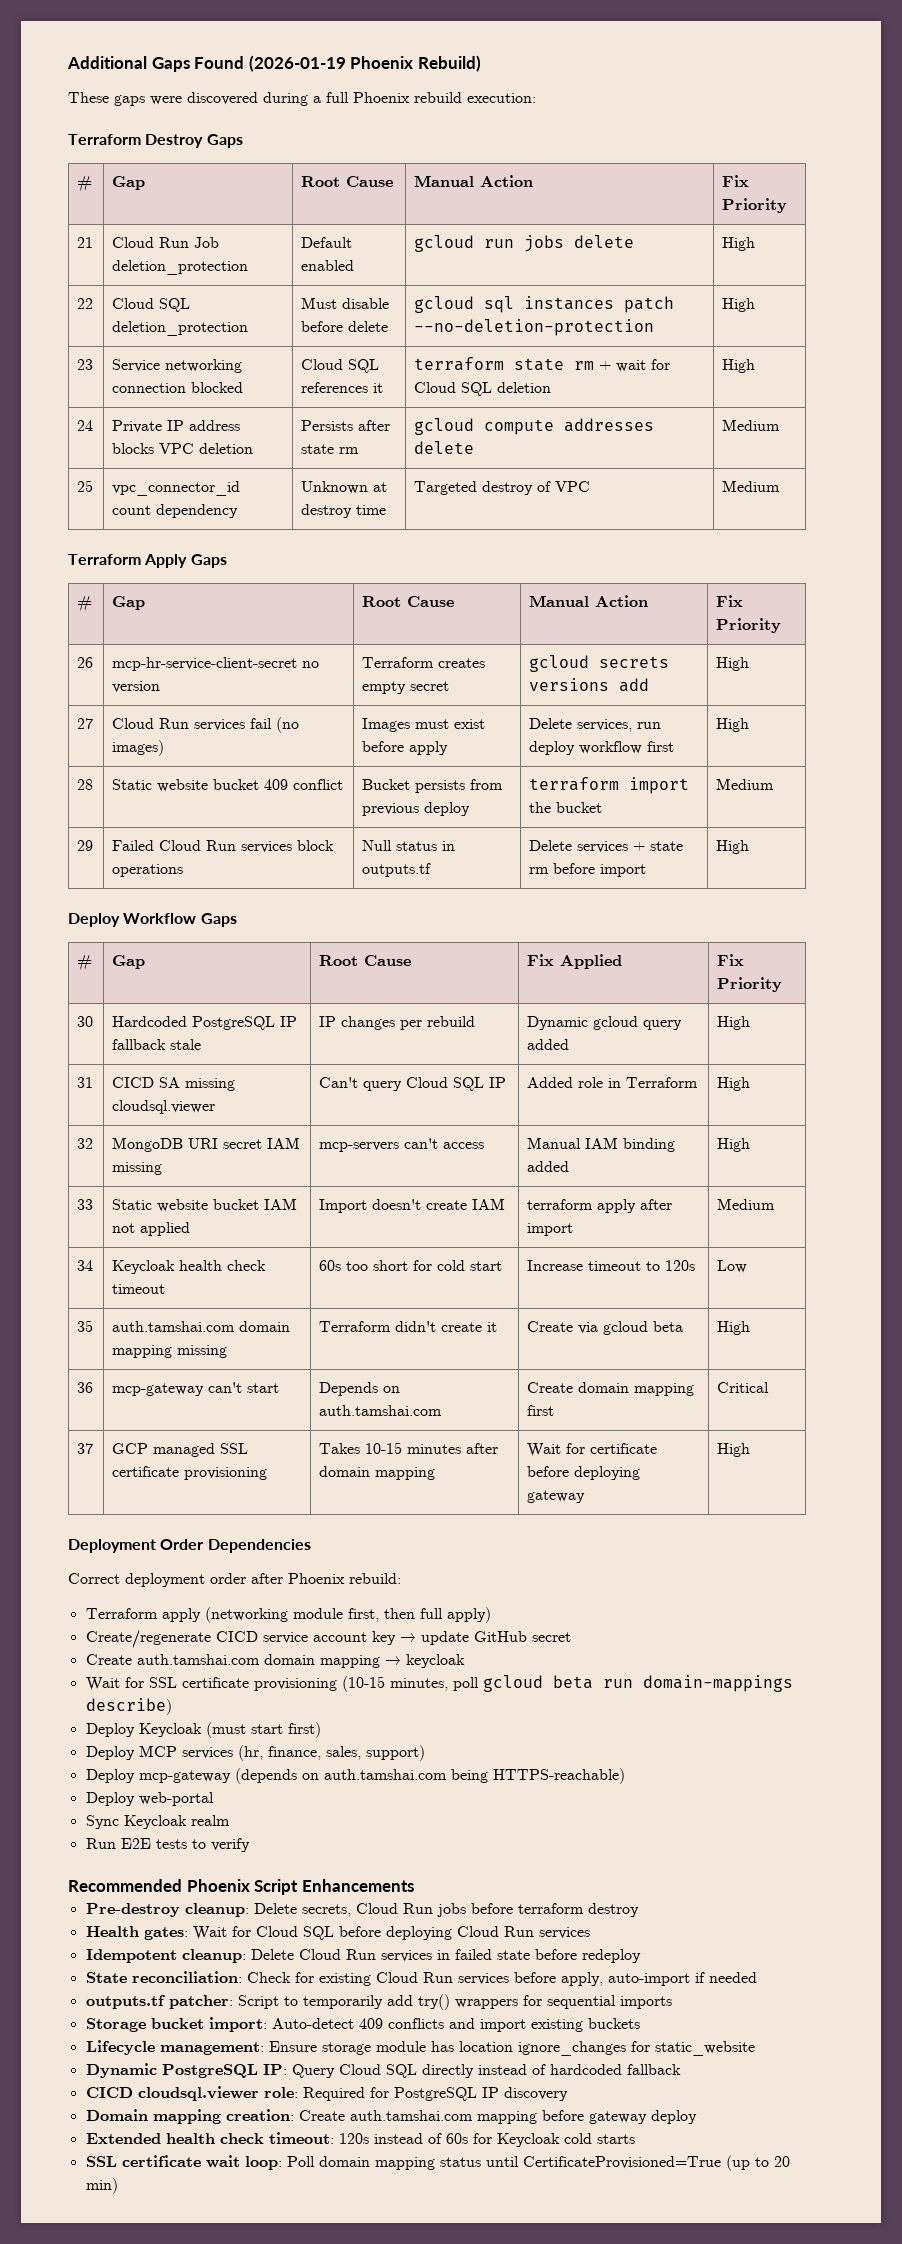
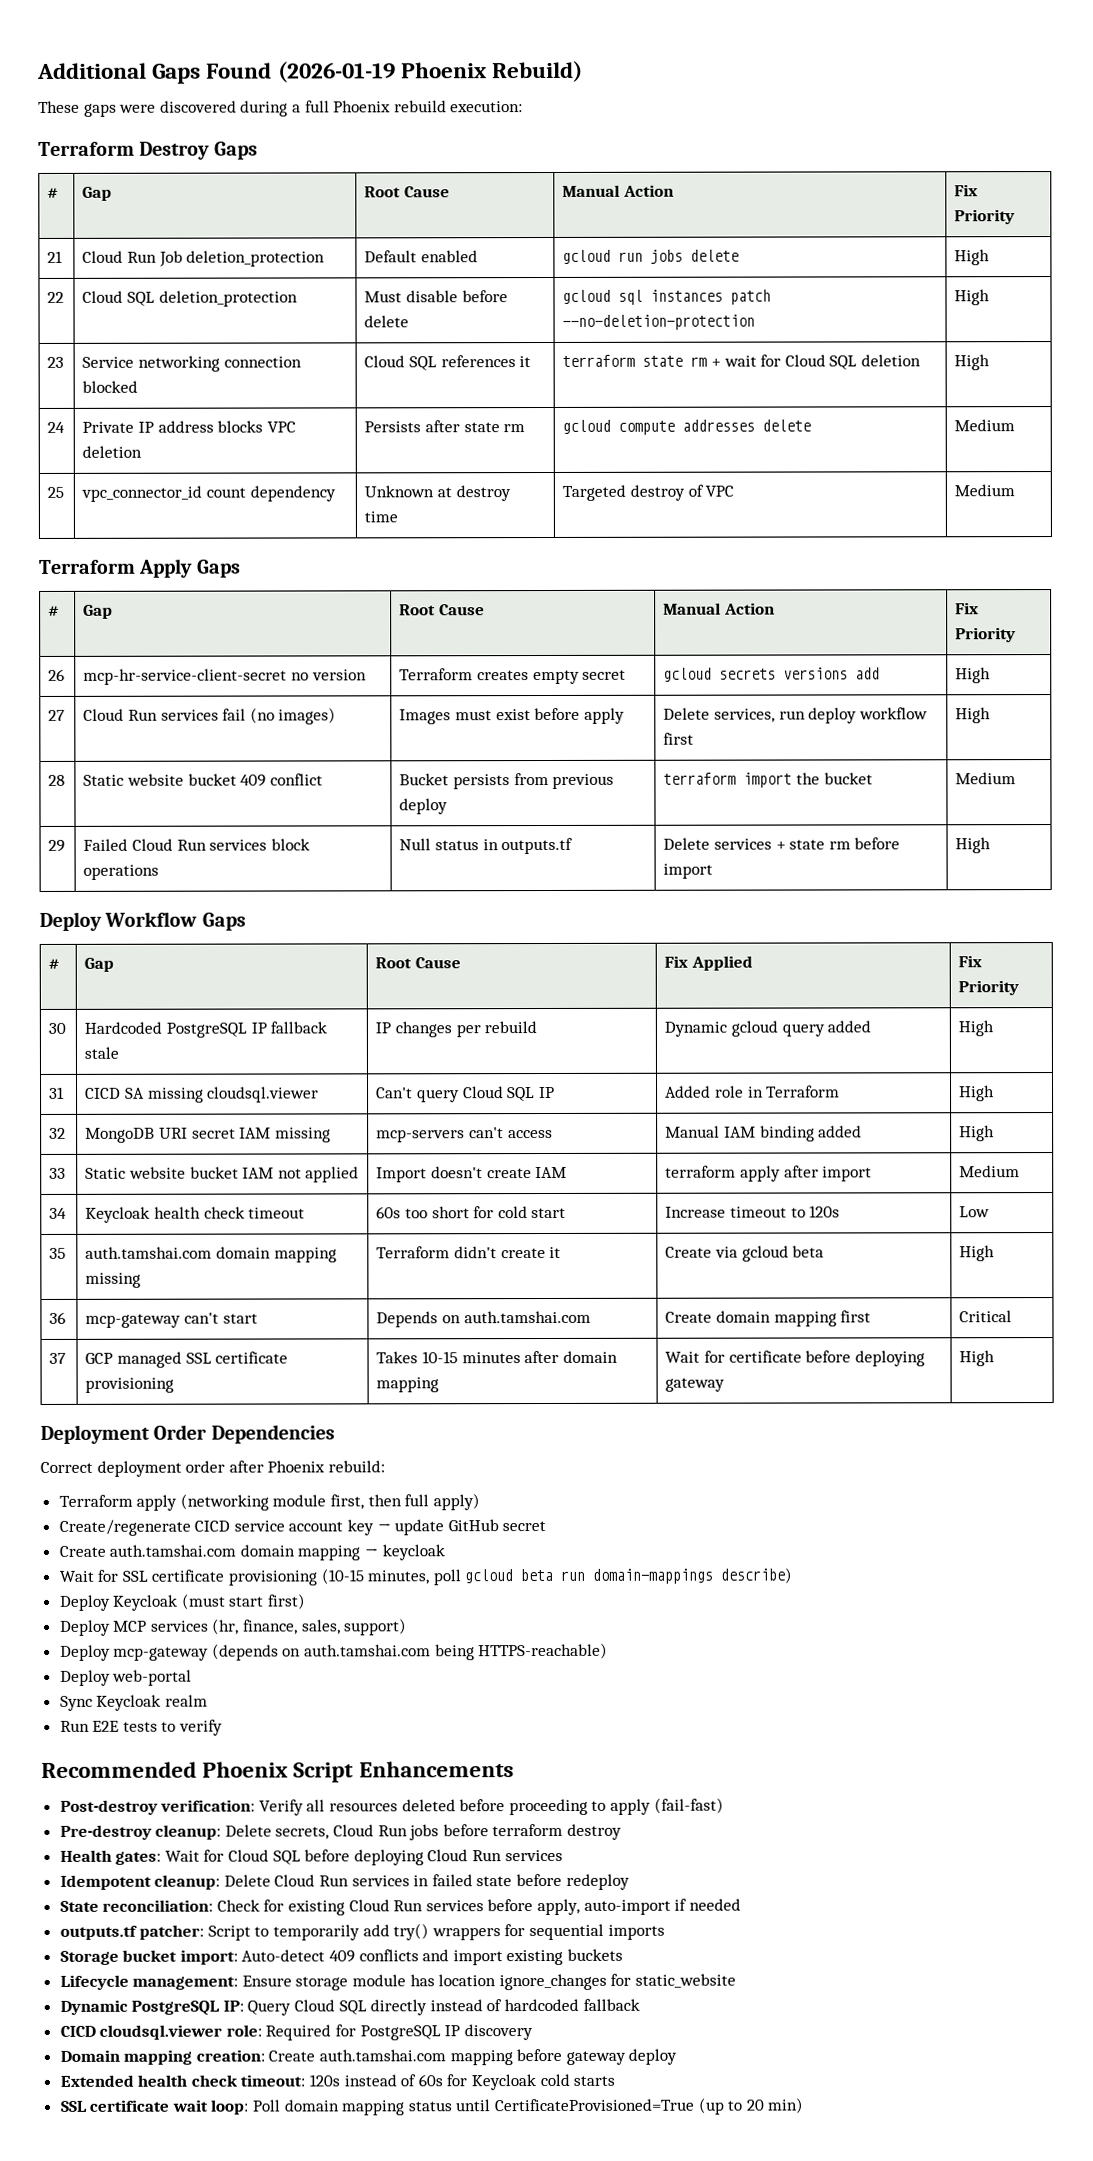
(414, 1885) none -> [59,1797,724,1816] // Post-destroy verification: Verify all resources deleted before proceeding to apply (fail-fast)

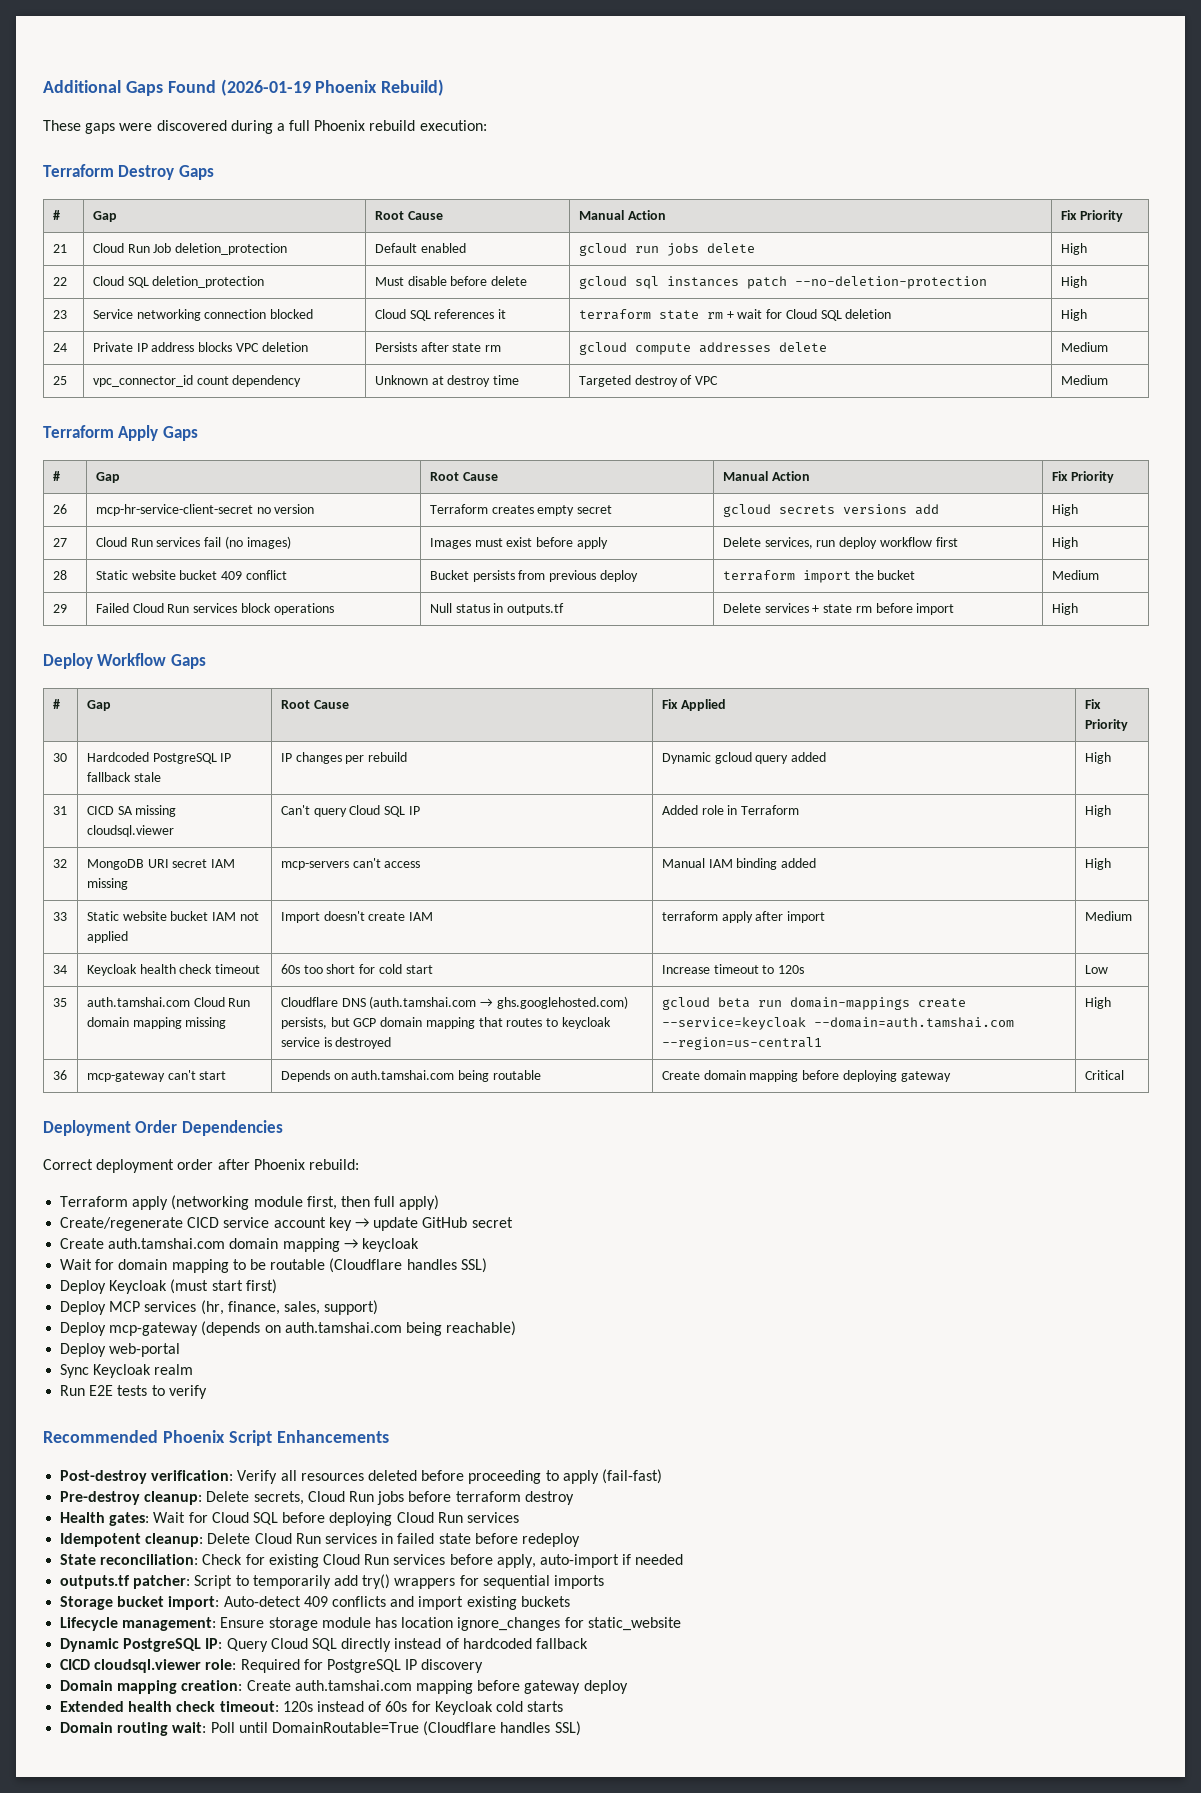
(213, 1252) none -> [193,997,251,1007] Cloud Run
[376,1246,562,1259] [665,1245,825,1262] Terraform didn't create it | Create via gcloud beta -> [280,996,628,1009] [280,1017,612,1029] [280,1037,392,1049] [661,997,966,1010] [661,1017,1014,1030] [661,1037,822,1050] Cloudflare DNS (auth.tamshai.com → ghs.googlehosted.com) persists, but GCP domain mapping that routes to keycloak service is destroyed | gcloud beta run domain-mappings create --service=keycloak --domain=auth.tamshai.com --region=us-central1
(591, 1317) none -> [458,1070,541,1082] being routable
[840,1310,872,1323] [959,1310,1013,1323] [49,1352,67,1364] [85,1351,289,1368] [85,1377,175,1393] [376,1350,618,1364] [376,1377,440,1393] [665,1350,802,1363] first | Critical // 37 | GCP managed SSL certificate provisioning | Takes 10-15 minutes after domain mapping | Wait for certificate -> (799, 1076) none
[959,1350,996,1367] High -> [1084,1070,1124,1080] Critical
[121,1567,793,1586] SSL certificate provisioning (10-15 minutes, poll gcloud beta run domain-mappings describe) -> [118,1258,487,1273] domain mapping to be routable (Cloudflare handles SSL)
[478,1642,609,1660] HTTPS-reachable) -> [446,1321,517,1336] reachable)
[59,2097,804,2116] SSL certificate wait loop: Poll domain mapping status until CertificateProvisioned=True (up to 20 min) -> [60,1721,581,1736] Domain routing wait: Poll until DomainRoutable=True (Cloudflare handles SSL)

